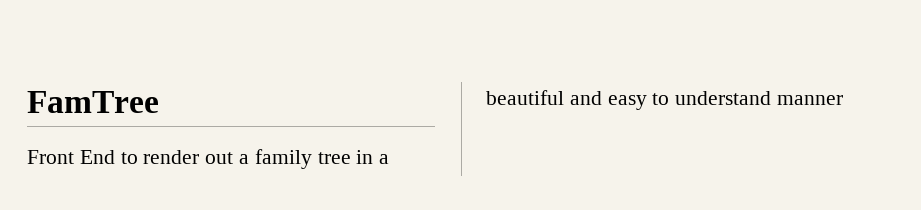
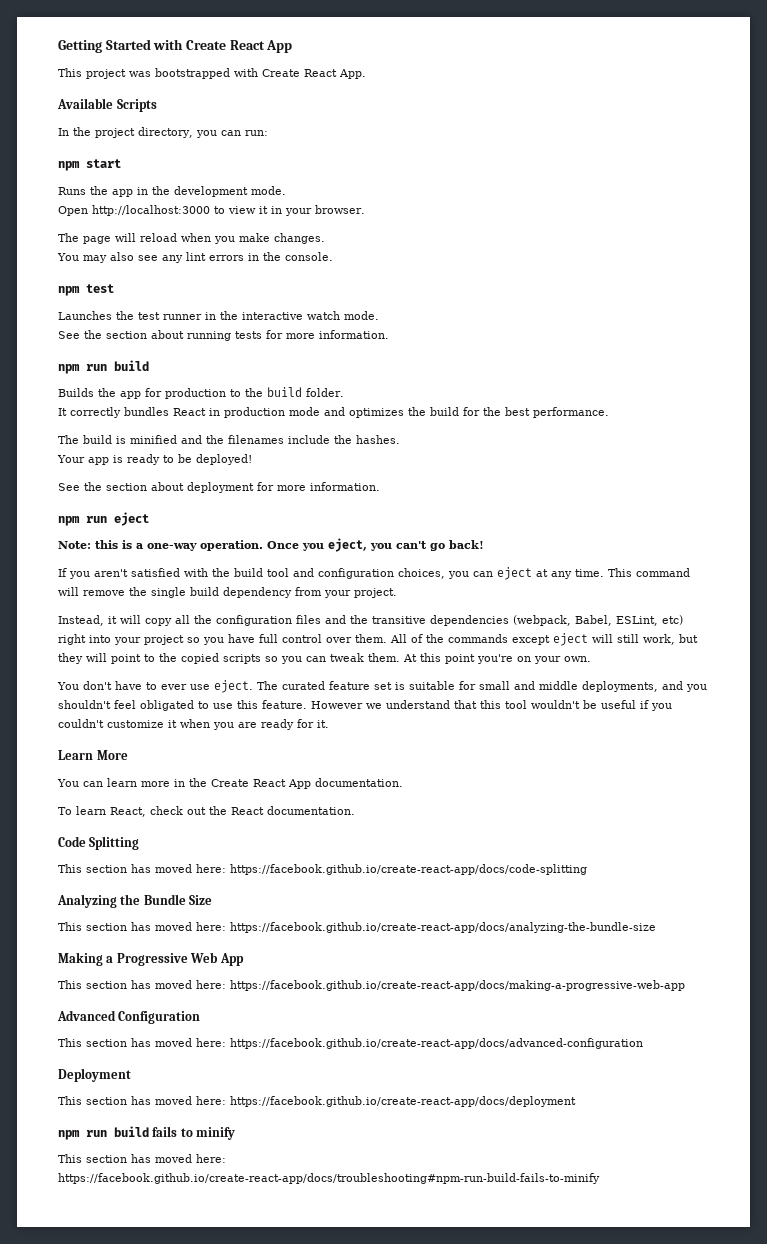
[27,91,159,113] [27,149,390,169] [486,90,844,110] FamTree // Front End to render out a family tree in a beautiful and easy to understand manner -> [58,39,293,53] [58,68,366,79] [57,98,157,112] [58,127,268,138] [58,159,121,171] [58,186,286,197] [58,205,365,216] [58,233,325,244] [57,252,333,263] [58,284,114,296] [58,311,379,320] [58,330,389,341] [58,360,149,374] [58,387,344,399] [58,407,609,418] [58,435,400,444] [57,454,252,465] [58,482,380,493] [58,512,149,526] [58,538,484,552] [58,567,690,580] [58,587,397,598] [58,615,683,626] [58,633,698,646] [58,653,591,664] [57,680,707,693] [58,700,672,711] [58,719,329,730] [58,750,128,760] [57,778,403,789] [58,806,355,817] [58,836,140,850] [58,864,587,875] [57,894,213,908] [58,922,656,933] [58,952,244,966] [58,980,685,991] [57,1010,201,1024] [58,1038,643,1049] [58,1068,131,1082] [58,1096,576,1107] [58,1126,236,1140] [58,1154,226,1163] [58,1173,600,1184] Getting Started with Create React App // This project was bootstrapped with Create React App. // Available Scripts // In the project directory, you can run: // npm start // Runs the app in the development mode. // Open http://localhost:3000 to view it in your browser. // The page will reload when you make changes. // You may also see any lint errors in the console. // npm test // Launches the test runner in the interactive watch mode. // See the section about running tests for more information. // npm run build // Builds the app for production to the build folder. // It correctly bundles React in production mode and optimizes the build for the best performance. // The build is minified and the filenames include the hashes. // Your app is ready to be deployed! // See the section about deployment for more information. // npm run eject // Note: this is a one-way operation. Once you eject, you can't go back! // If you aren't satisfied with the build tool and configuration choices, you can eject at any time. This command will remove the single build dependency from your project. // Instead, it will copy all the configuration files and the transitive dependencies (webpack, Babel, ESLint, etc) right into your project so you have full control over them. All of the commands except eject will still work, but they will point to the copied scripts so you can tweak them. At this point you're on your own. // You don't have to ever use eject. The curated feature set is suitable for small and middle deployments, and you shouldn't feel obligated to use this feature. However we understand that this tool wouldn't be useful if you couldn't customize it when you are ready for it. // Learn More // You can learn more in the Create React App documentation. // To learn React, check out the React documentation. // Code Splitting // This section has moved here: https://facebook.github.io/create-react-app/docs/code-splitting // Analyzing the Bundle Size // This section has moved here: https://facebook.github.io/create-react-app/docs/analyzing-the-bundle-size // Making a Progressive Web App // This section has moved here: https://facebook.github.io/create-react-app/docs/making-a-progressive-web-app // Advanced Configuration // This section has moved here: https://facebook.github.io/create-react-app/docs/advanced-configuration // Deployment // This section has moved here: https://facebook.github.io/create-react-app/docs/deployment // npm run build fails to minify // This section has moved here: https://facebook.github.io/create-react-app/docs/troubleshooting#npm-run-build-fails-to-minify

